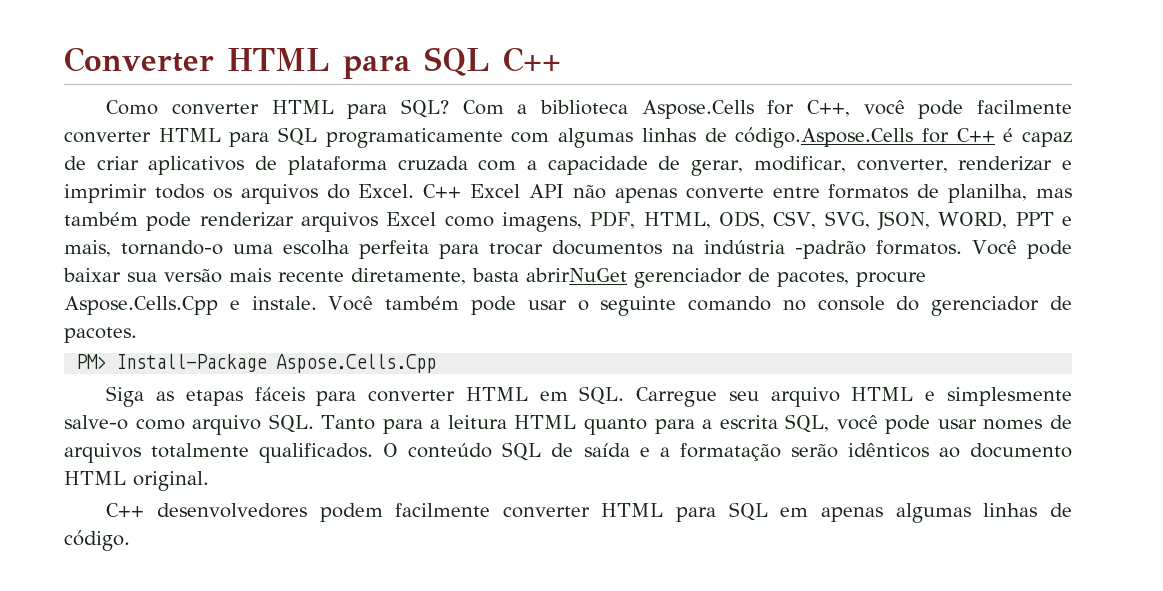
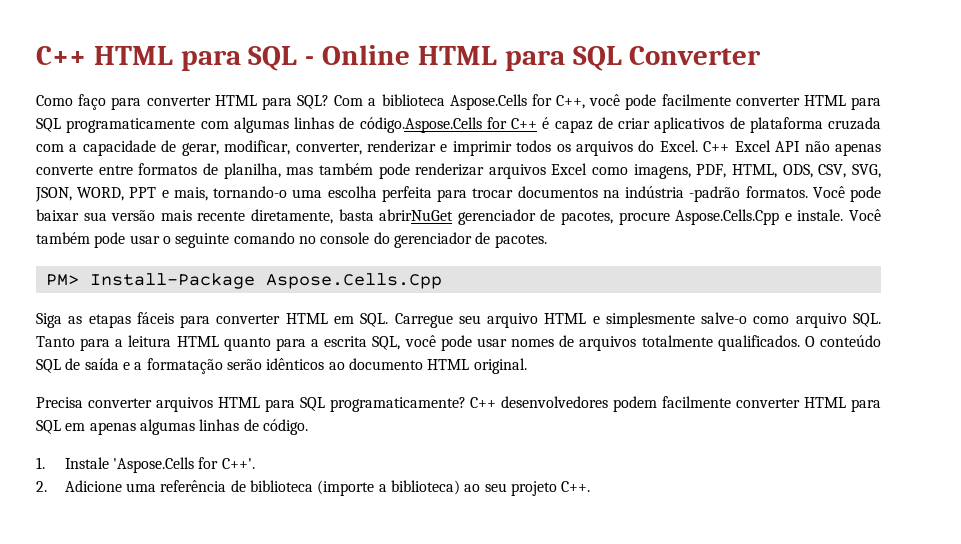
[64,47,561,79] Converter HTML para SQL C++ -> [36,45,762,71] C++ HTML para SQL - Online HTML para SQL Converter
(159, 107) none -> [78,94,142,110] faço para
(209, 481) none -> [36,397,466,412] Precisa converter arquivos HTML para SQL programaticamente?
(130, 540) none -> [36,457,255,473] [36,480,591,496] // 1. Instale 'Aspose.Cells for C++'. // 2. Adicione uma referência de biblioteca (importe a biblioteca) ao seu projeto C++.

